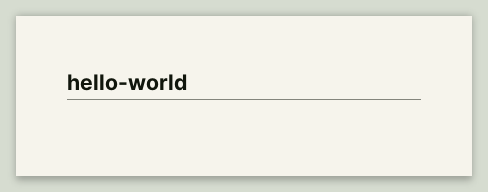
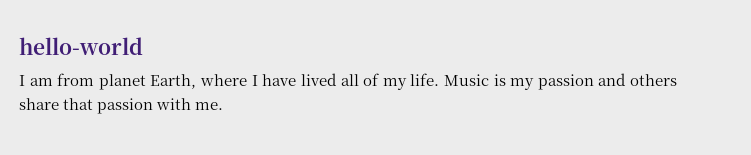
(187, 82) none -> [19,73,677,90] [19,98,224,114] // I am from planet Earth, where I have lived all of my life. Music is my passion and others share that passion with me.

